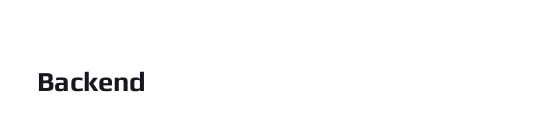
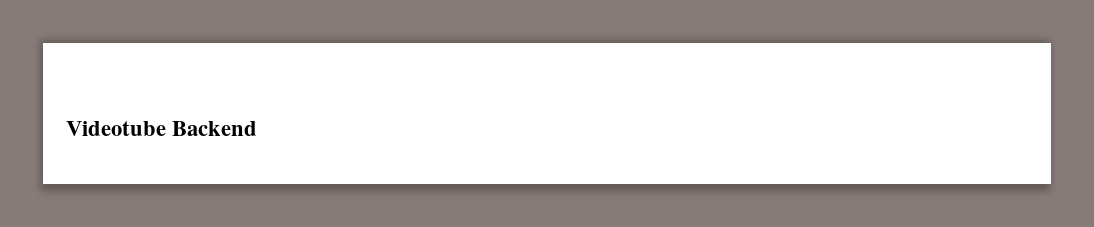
(37, 81) none -> [66,121,166,136] Videotube

